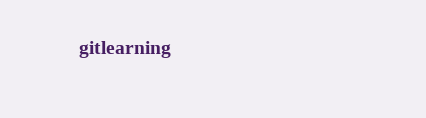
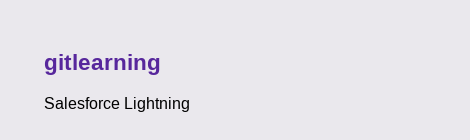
(171, 49) none -> [44,97,191,112] // Salesforce Lightning

